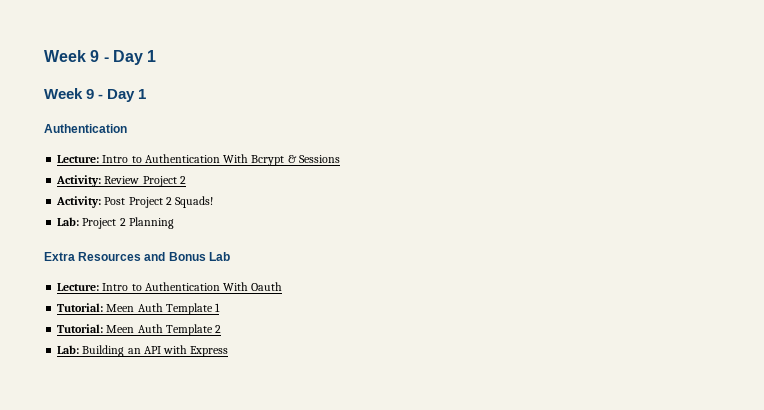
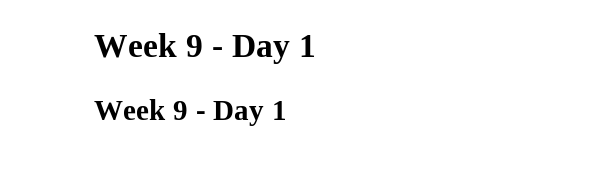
[44,124,127,133] [57,154,340,166] [56,175,186,187] [56,196,214,208] [57,217,174,229] [44,252,230,261] [57,282,283,291] [57,303,221,315] [57,324,222,336] [57,345,229,357] // Authentication // Lecture: Intro to Authentication With Bcrypt & Sessions // Activity: Review Project 2 // Activity: Post Project 2 Squads! // Lab: Project 2 Planning // Extra Resources and Bonus Lab // Lecture: Intro to Authentication With Oauth // Tutorial: Meen Auth Template 1 // Tutorial: Meen Auth Template 2 // Lab: Building an API with Express -> (288, 110) none

